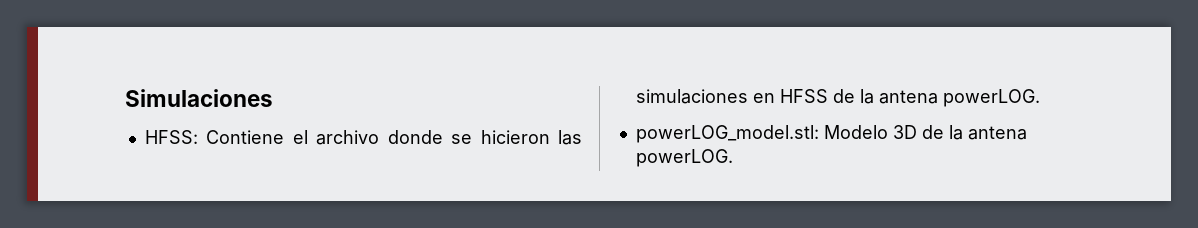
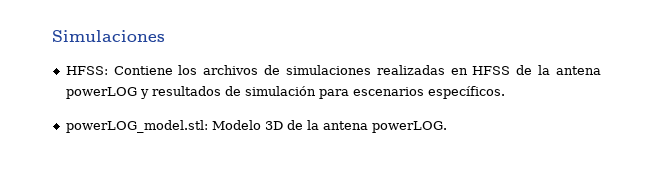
[292,130,582,145] [635,89,748,104] el archivo donde se hicieron las simulaciones -> [178,65,445,75] los archivos de simulaciones realizadas
[942,89,1040,107] powerLOG. -> [65,86,505,99] powerLOG y resultados de simulación para escenarios específicos.

